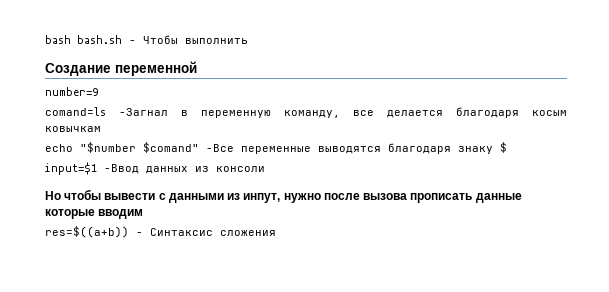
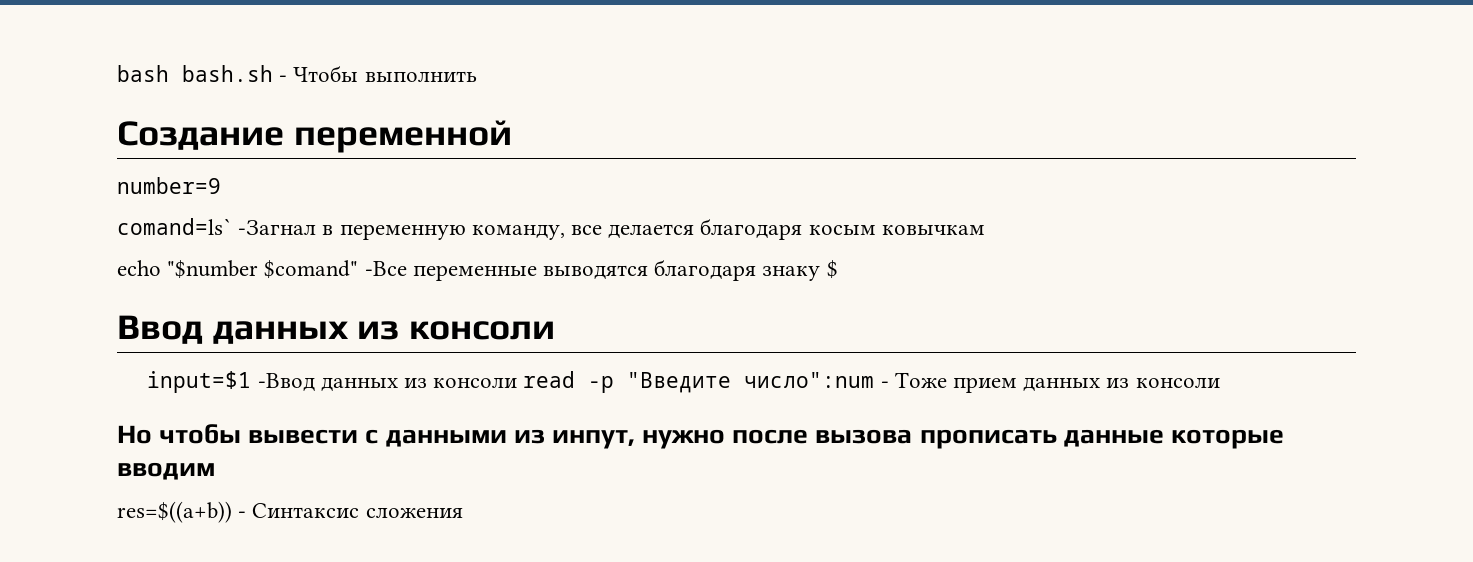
[45,107,106,116] comand=ls -> [117,218,232,235] comand=ls`
(507, 147) none -> [117,315,556,344] // Ввод данных из консоли
(265, 169) none -> [523,371,1220,393] read -p "Введите число":num - Тоже прием данных из консоли

